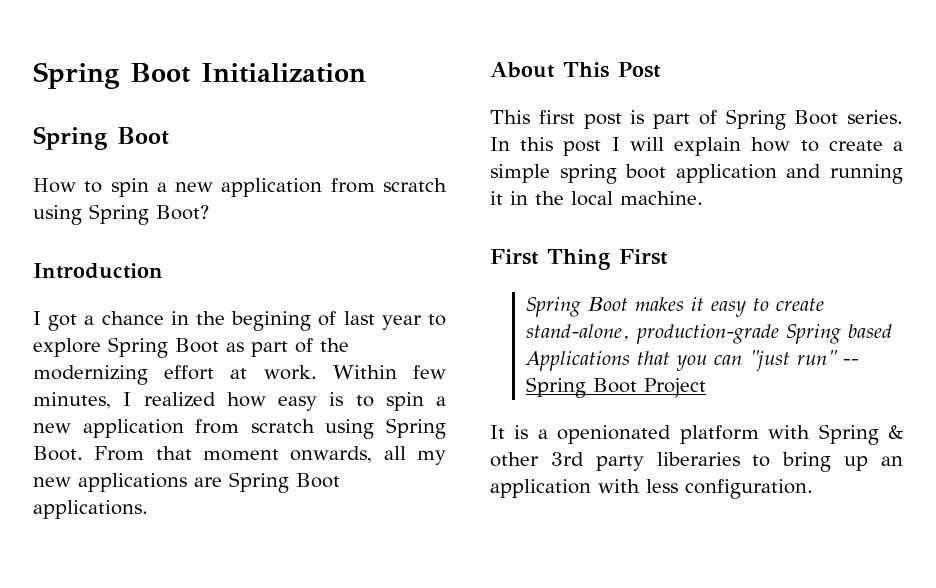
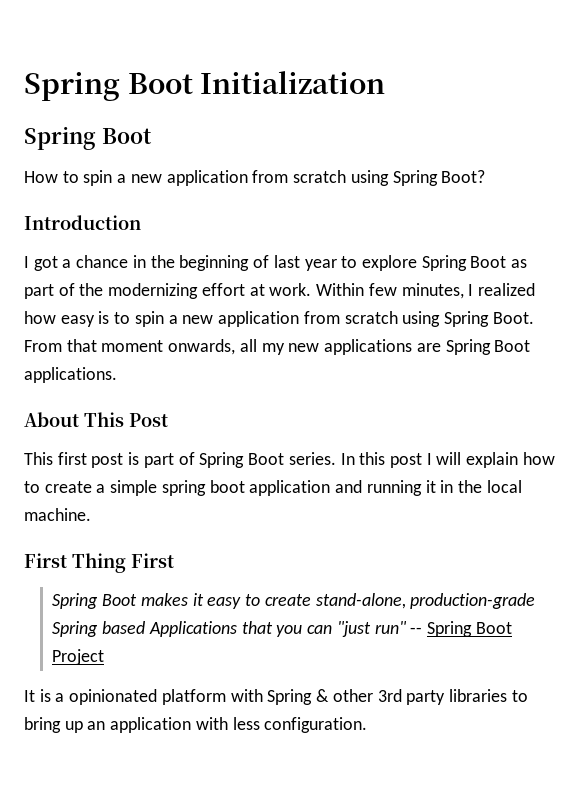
[231,311,312,331] begining -> [179,255,250,271] beginning
[557,425,672,444] openionated -> [69,689,158,705] opinionated
[656,452,740,466] liberaries -> [448,689,507,702] libraries

